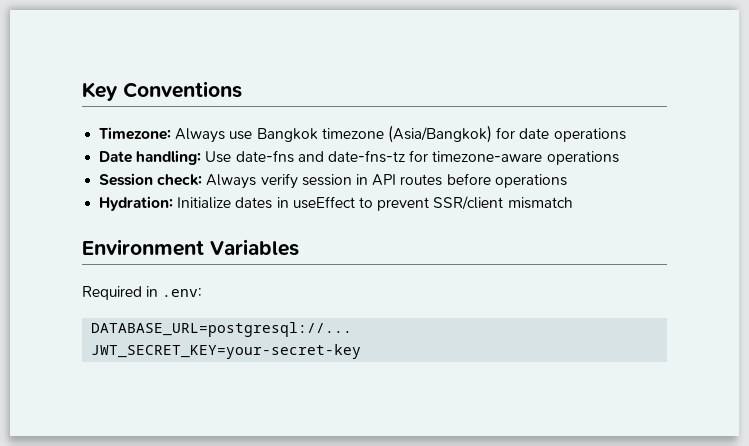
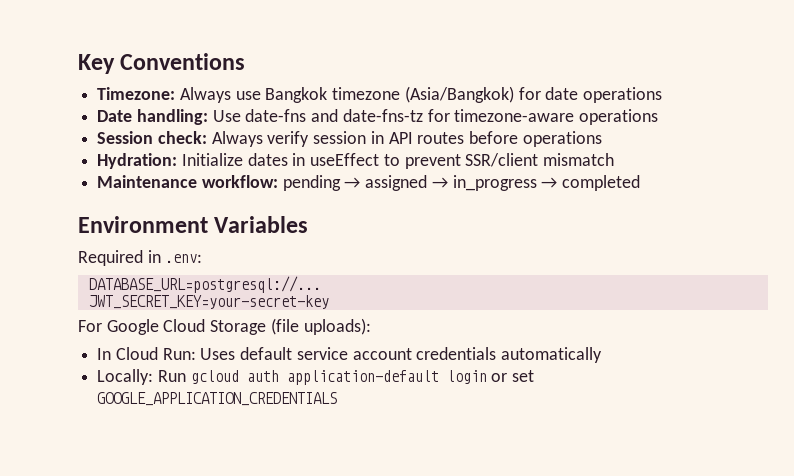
(573, 203) none -> [97,175,641,191] // Maintenance workflow: pending → assigned → in_progress → completed
(362, 351) none -> [78,318,371,335] [97,347,603,363] [97,369,535,385] [97,392,338,406] // For Google Cloud Storage (file uploads): // In Cloud Run: Uses default service account credentials automatically // Locally: Run gcloud auth application-default login or set GOOGLE_APPLICATION_CREDENTIALS

